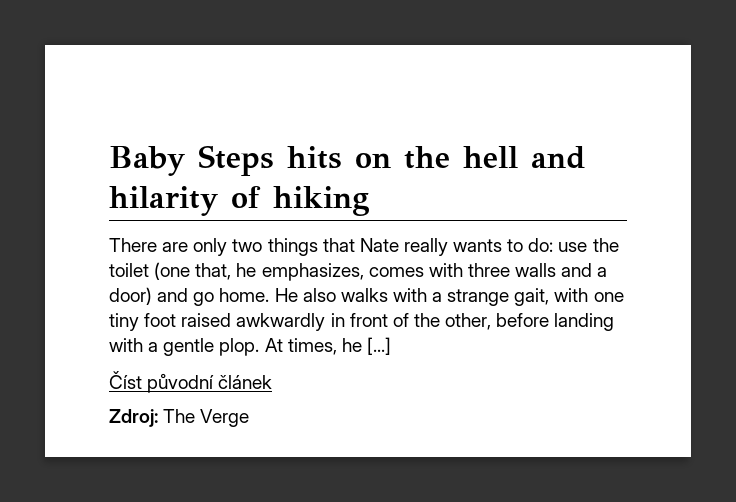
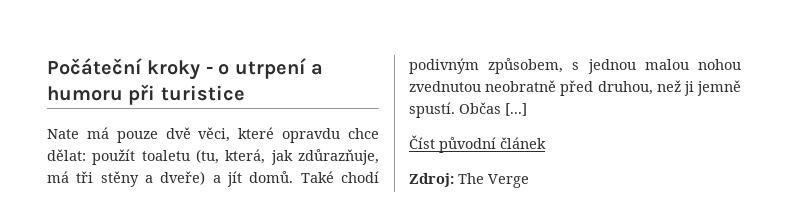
[109,145,586,176] [109,186,369,216] [109,238,619,256] [109,262,608,281] [109,287,624,306] [109,313,615,331] [109,338,362,356] Baby Steps hits on the hell and hilarity of hiking // There are only two things that Nate really wants to do: use the toilet (one that, he emphasizes, comes with three walls and a door) and go home. He also walks with a strange gait, with one tiny foot raised awkwardly in front of the other, before landing with a gentle plop. At times, he -> [47,58,323,80] [47,84,245,105] [47,127,379,143] [47,149,380,165] [47,171,379,187] [409,58,741,74] [409,80,741,96] [409,102,501,118] Počáteční kroky - o utrpení a humoru při turistice // Nate má pouze dvě věci, které opravdu chce dělat: použít toaletu (tu, která, jak zdůrazňuje, má tři stěny a dveře) a jít domů. Také chodí podivným způsobem, s jednou malou nohou zvednutou neobratně před druhou, než ji jemně spustí. Občas

